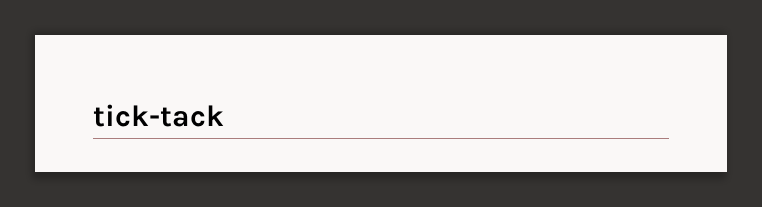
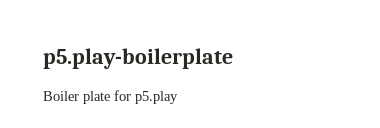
[93,104,224,127] tick-tack -> [43,48,233,69] [43,90,178,104] p5.play-boilerplate // Boiler plate for p5.play

